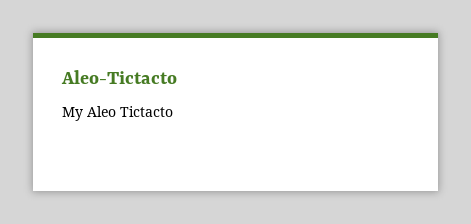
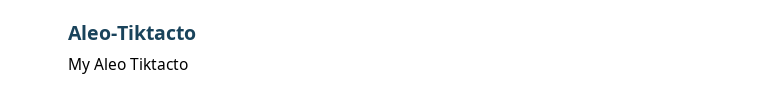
[61,70,177,84] Aleo-Tictacto -> [68,25,196,40] Aleo-Tiktacto
[120,106,173,117] Tictacto -> [130,58,189,70] Tiktacto

